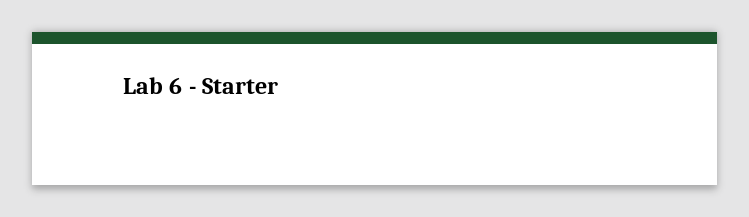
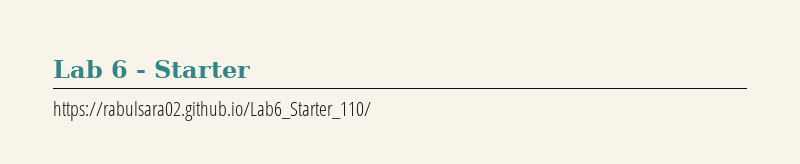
(279, 86) none -> [53,101,371,121] // https://rabulsara02.github.io/Lab6_Starter_110/

